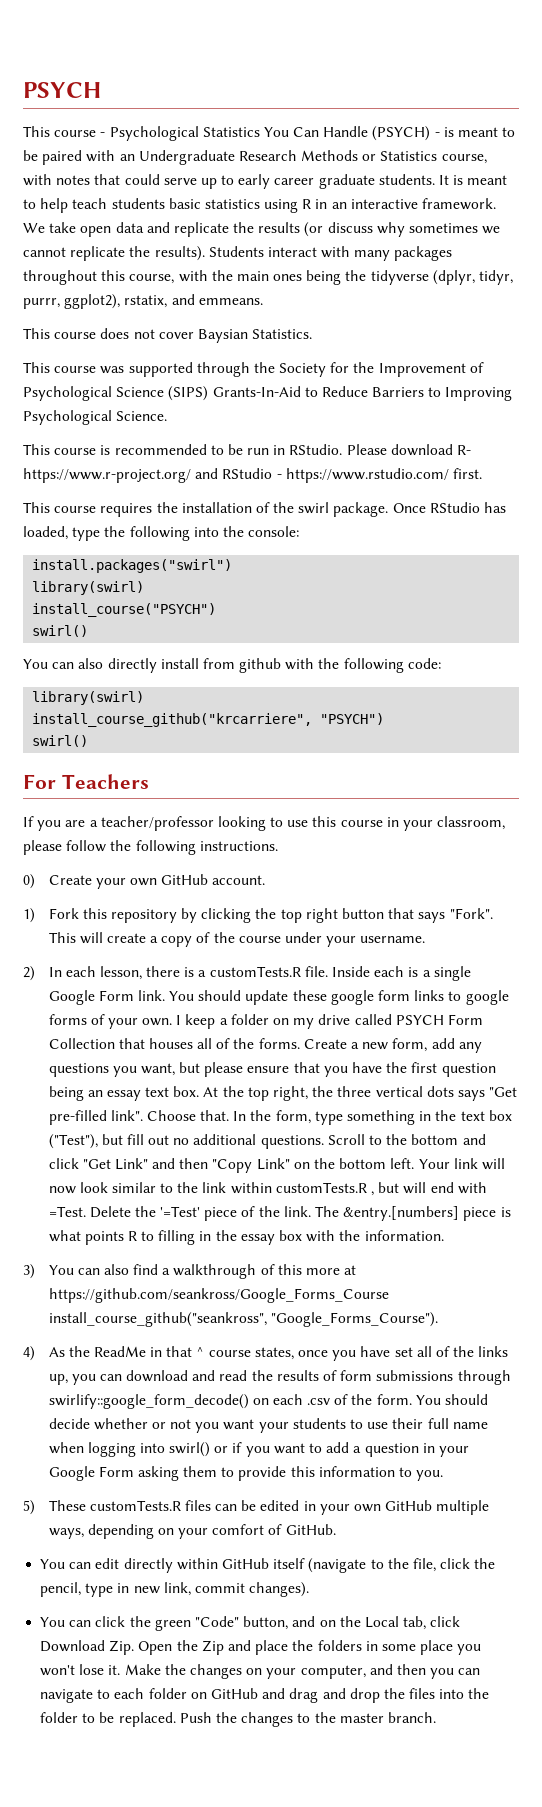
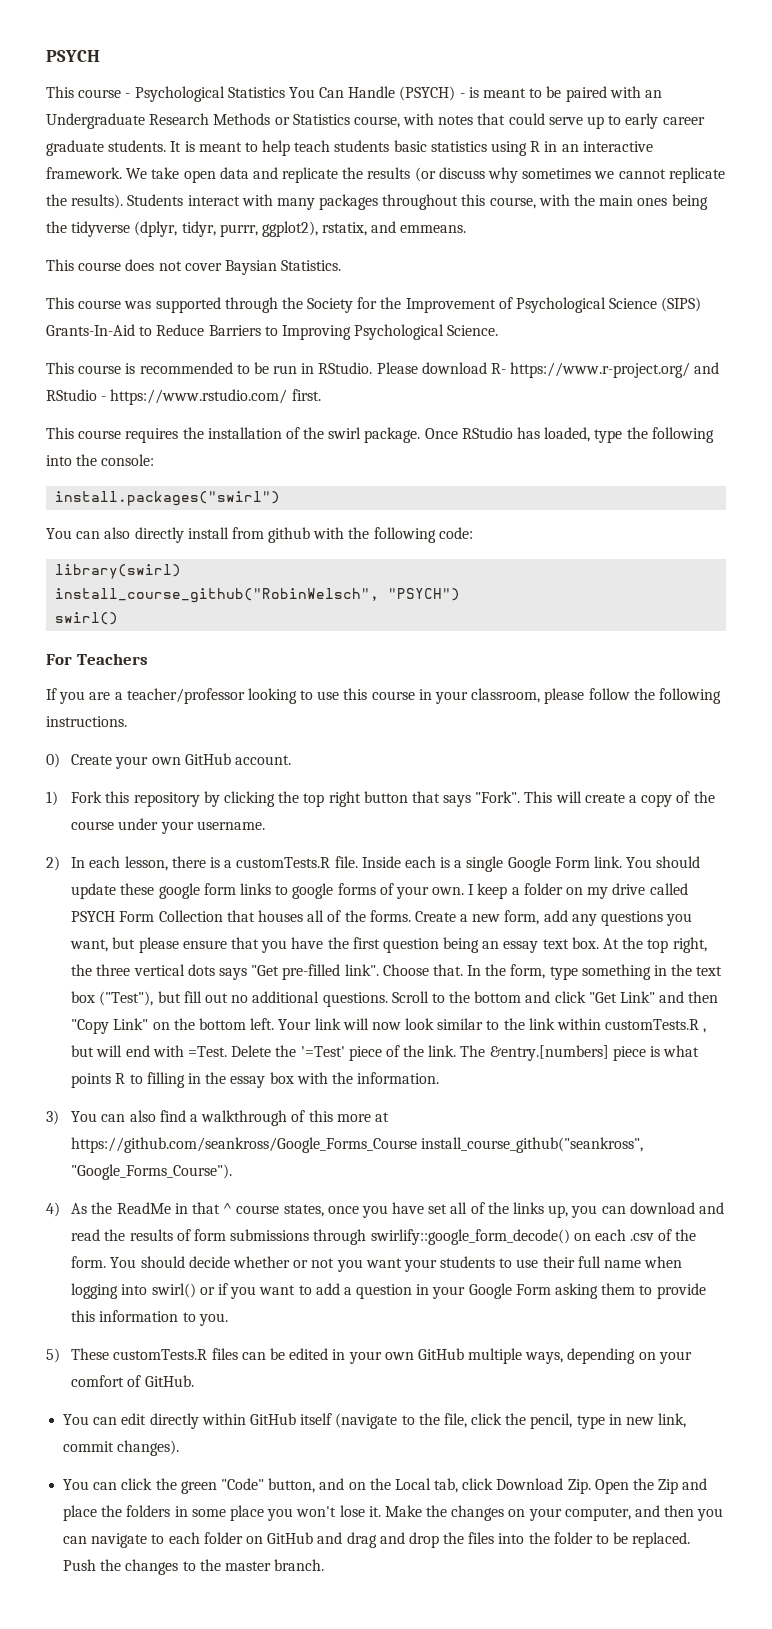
[32,581,145,595] [32,603,217,617] [32,625,89,637] // library(swirl) // install_course("PSYCH") // swirl() -> (281, 498) none
[32,713,313,727] install_course_github("krcarriere", -> [55,588,380,603] install_course_github("RobinWelsch",

